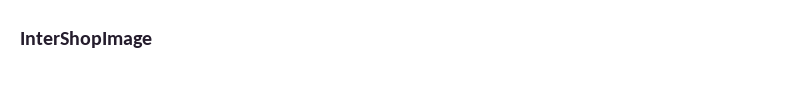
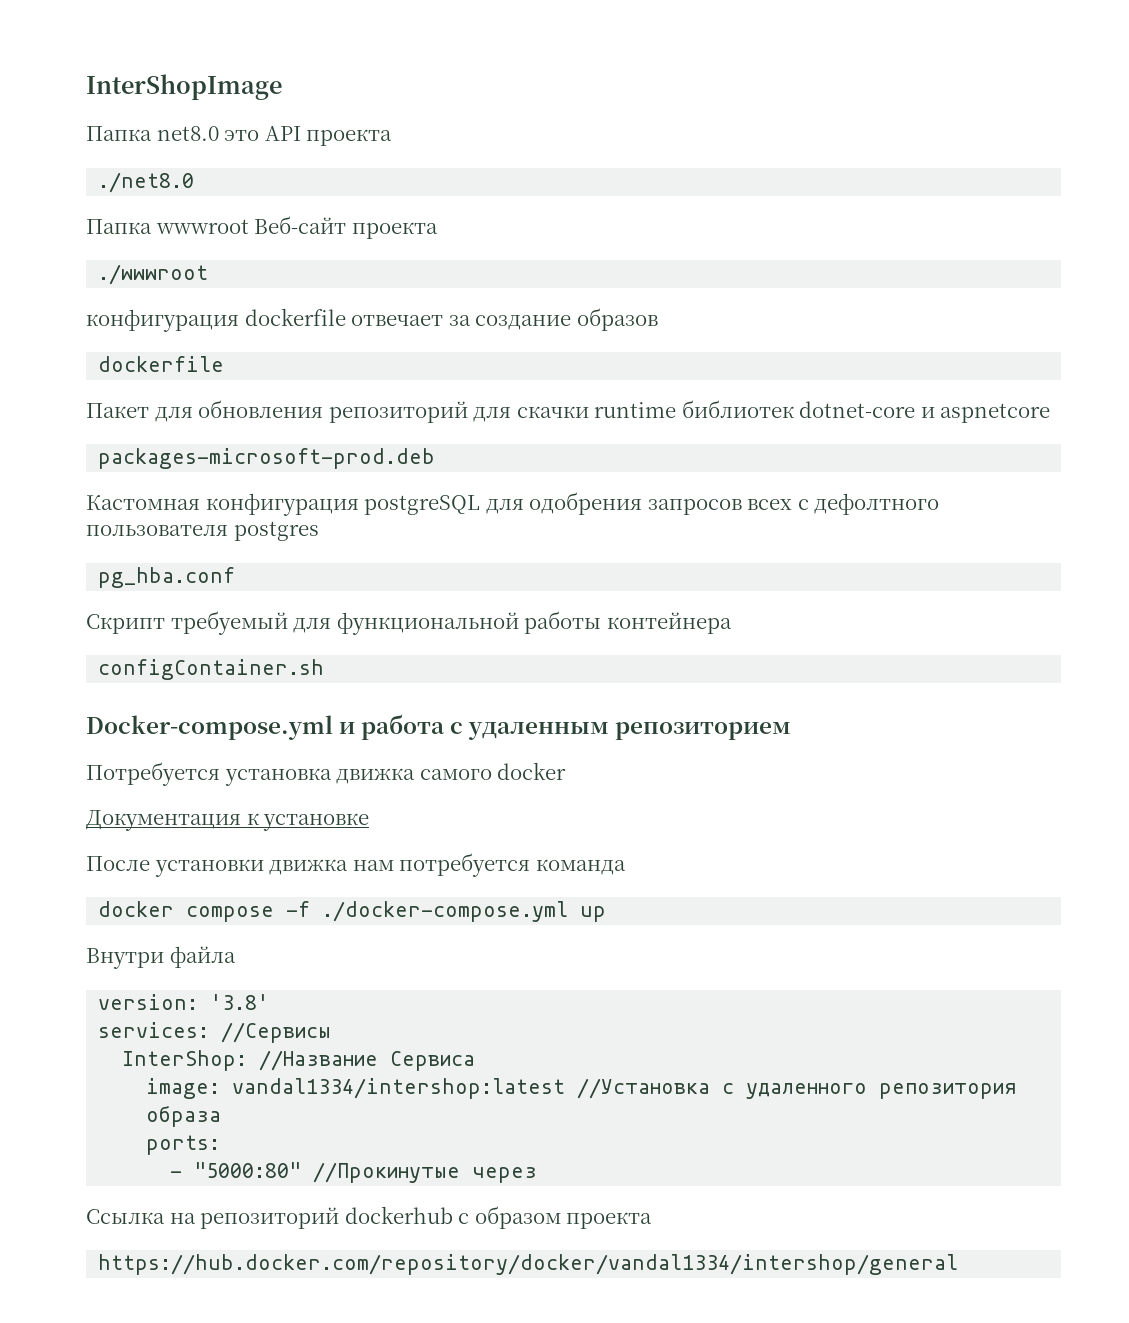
(152, 39) none -> [86,126,393,146] [98,172,195,193] [86,216,438,239] [98,264,209,285] [86,308,658,332] [98,356,225,372] [86,400,1051,423] [98,448,436,469] [86,492,940,516] [86,521,319,541] [98,567,236,588] [86,611,732,635] [98,659,325,680] [86,714,792,740] [86,762,567,786] [86,810,370,831] [86,853,626,877] [98,901,607,922] [86,946,236,969] [98,994,270,1010] [98,1022,332,1043] [122,1050,476,1071] [146,1078,1017,1099] [146,1105,222,1127] [146,1135,221,1155] [170,1162,538,1183] [86,1206,653,1229] [98,1254,959,1275] // Папка net8.0 это API проекта // ./net8.0 // Папка wwwroot Веб-сайт проекта // ./wwwroot // конфигурация dockerfile отвечает за создание образов // dockerfile // Пакет для обновления репозиторий для скачки runtime библиотек dotnet-core и aspnetcore // packages-microsoft-prod.deb // Кастомная конфигурация postgreSQL для одобрения запросов всех с дефолтного пользователя postgres // pg_hba.conf // Скрипт требуемый для функциональной работы контейнера // configContainer.sh // Docker-compose.yml и работа с удаленным репозиторием // Потребуется установка движка самого docker // Документация к установке // После установки движка нам потребуется команда // docker compose -f ./docker-compose.yml up // Внутри файла // version: '3.8' // services: //Сервисы // InterShop: //Название Сервиса // image: vandal1334/intershop:latest //Установка с удаленного репозитория образа // ports: // - "5000:80" //Прокинутые через // Ссылка на репозиторий dockerhub с образом проекта // https://hub.docker.com/repository/docker/vandal1334/intershop/general

